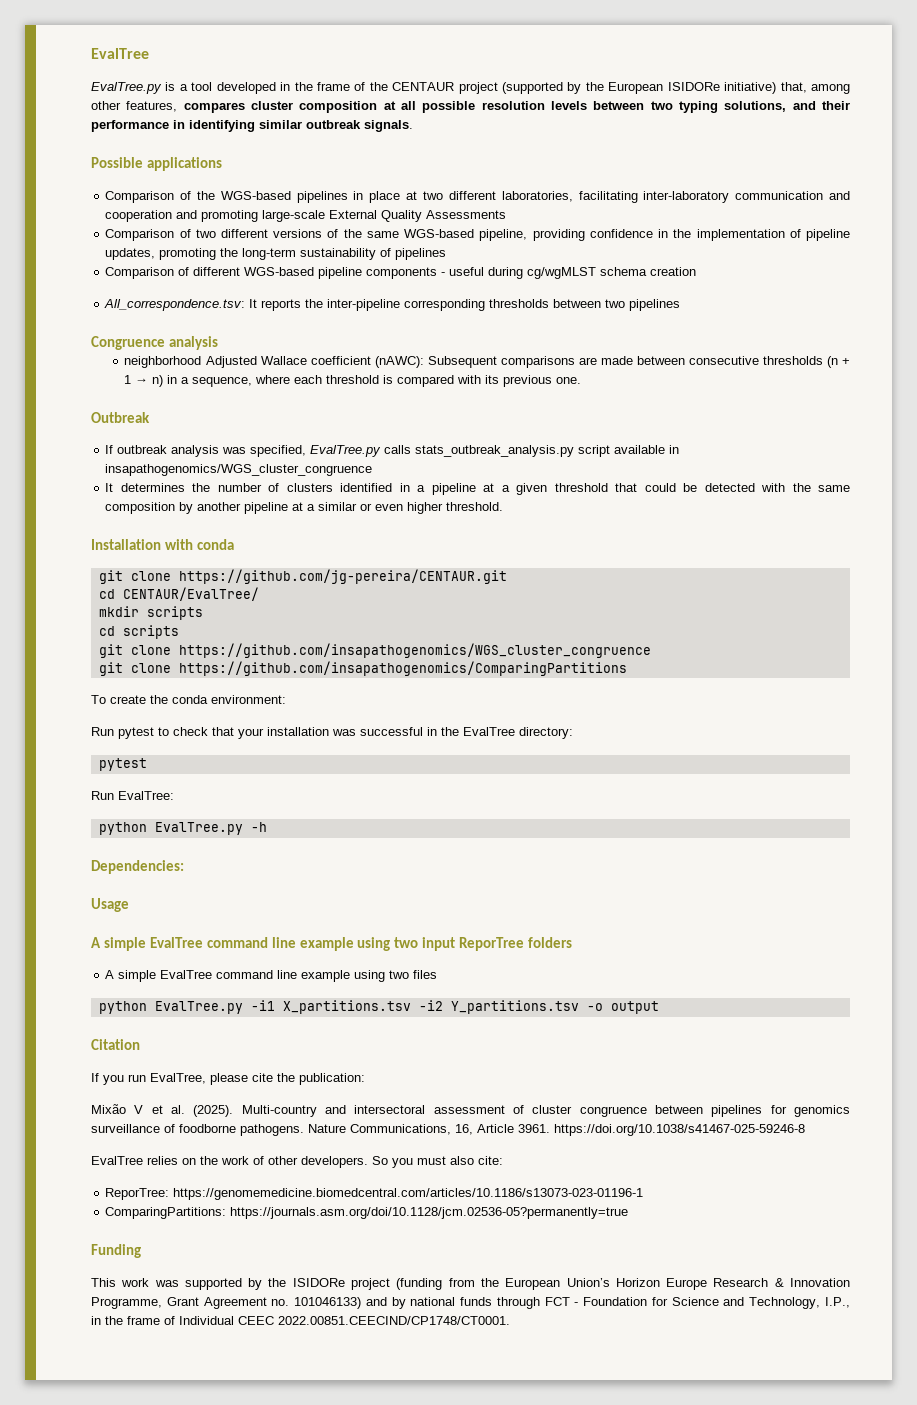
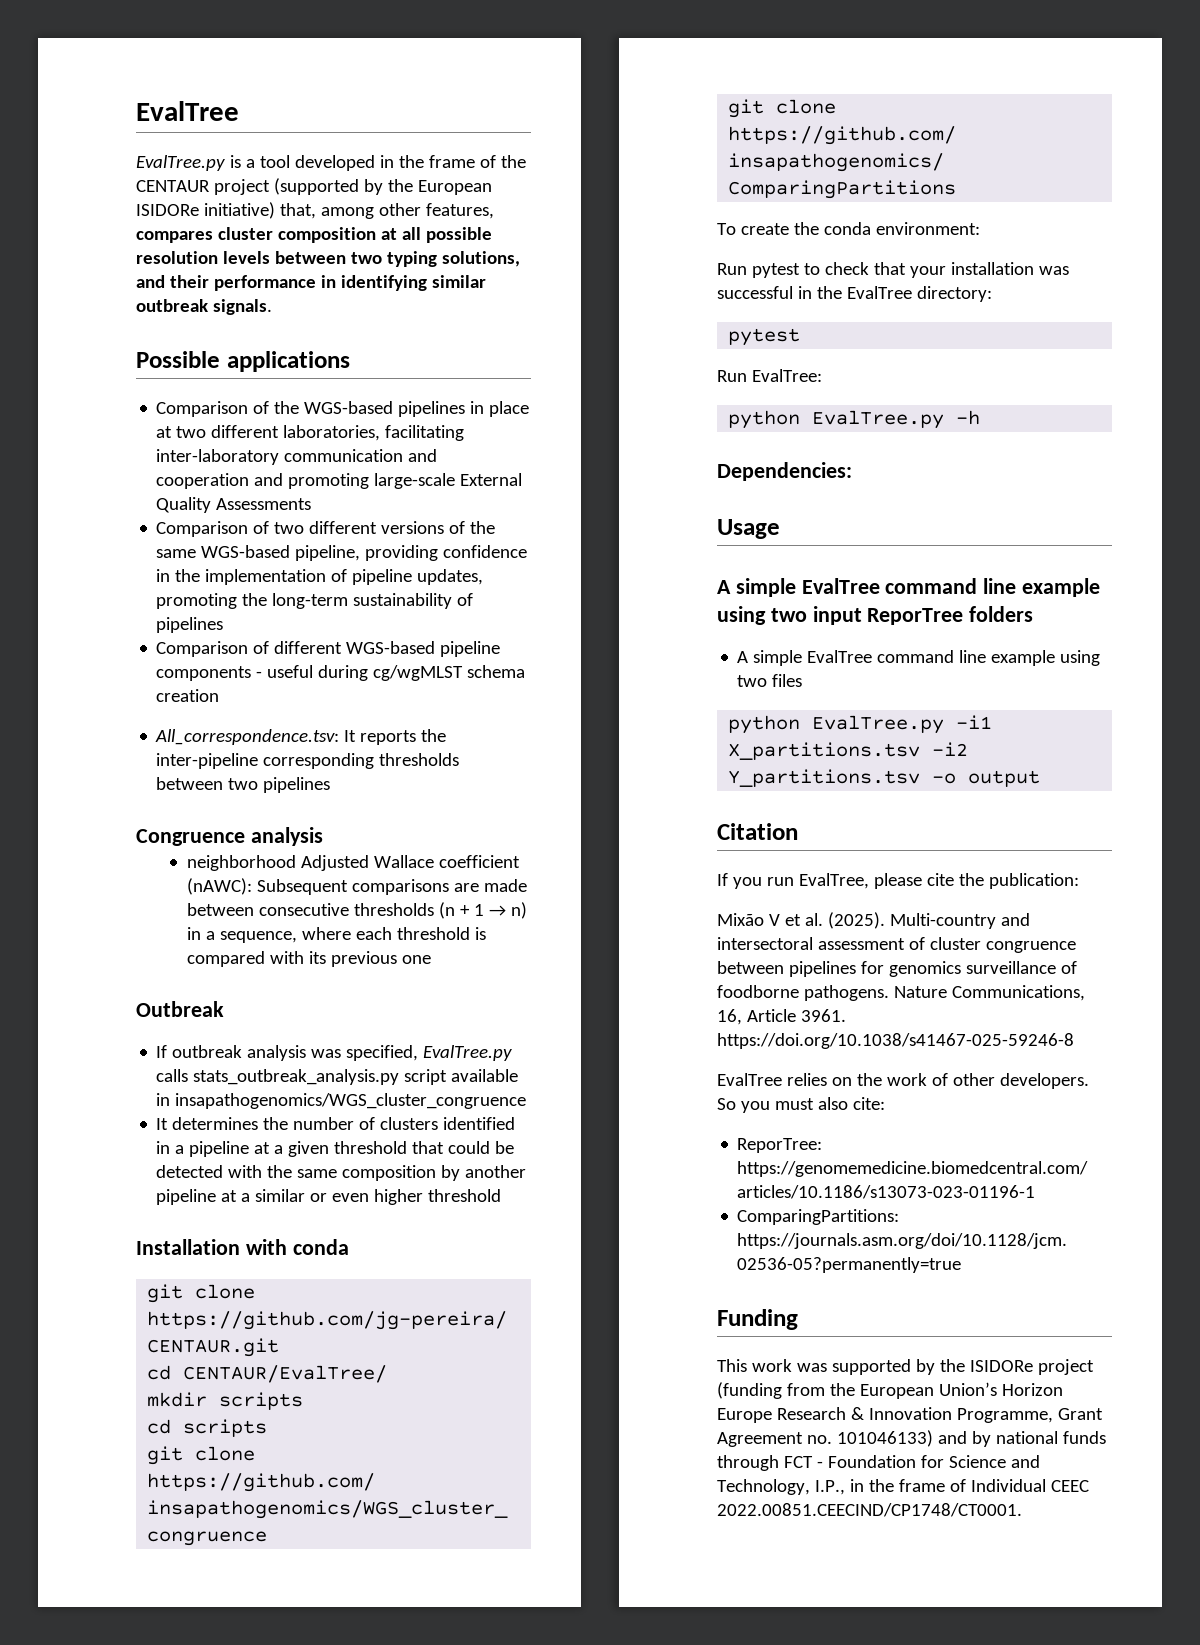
[556,377,582,384] one. -> [401,955,431,964] one
[446,502,504,511] threshold. -> [428,1189,502,1202] threshold

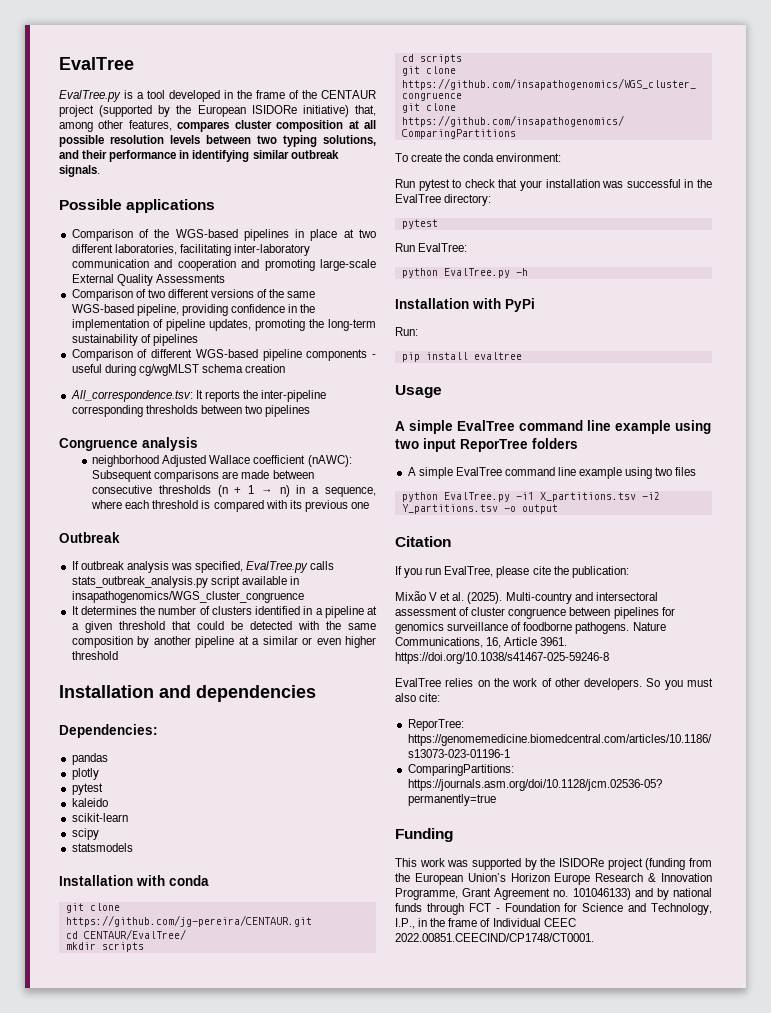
(502, 1195) none -> [59,685,316,702] [59,724,158,738] [71,753,108,765] [71,768,99,780] [71,783,103,795] [71,798,108,807] [71,813,128,822] [71,828,99,840] [71,843,133,852] // Installation and dependencies // Dependencies: // pandas // plotly // pytest // kaleido // scikit-learn // scipy // statsmodels
[717,462,852,481] Dependencies: -> [395,298,535,312] [395,327,418,336] [401,352,522,362] Installation with PyPi // Run: // pip install evaltree

